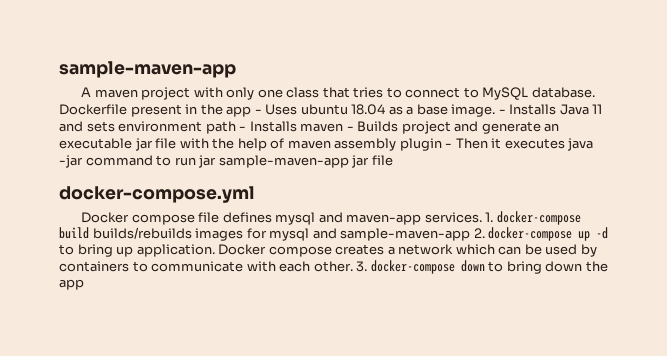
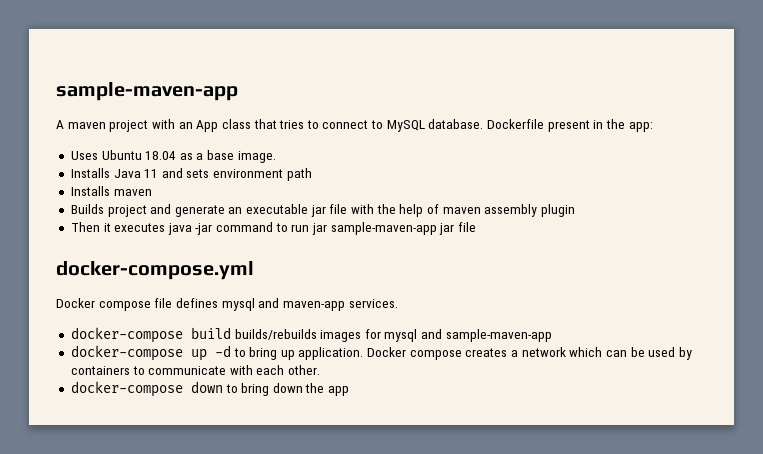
[226,87,283,100] only one -> [178,120,219,132] an App
[226,104,348,117] app - Uses ubuntu -> [628,122,653,132] [70,150,142,160] app: // Uses Ubuntu
[498,109,506,114] - -> (276, 157) //
[239,126,247,131] - -> (312, 174) //
[346,126,354,131] - -> (152, 192) //
[445,143,453,148] - -> (575, 210) //
[485,212,494,222] 1. -> (398, 303) //
[473,228,485,238] 2. -> (552, 335) //
[356,261,368,272] 3. -> (321, 370) //

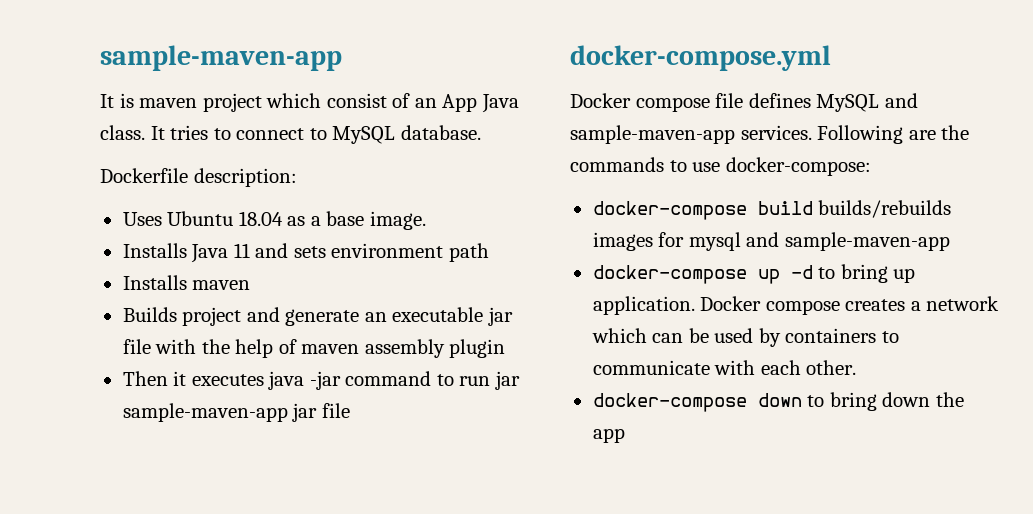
[56,82,238,101] [56,119,277,132] sample-maven-app // A maven project with an App class that -> [100,45,342,71] [100,93,519,113] [100,125,165,140] sample-maven-app // It is maven project which consist of an App Java class. It
[487,119,653,132] Dockerfile present in the app: -> [100,168,297,187] // Dockerfile description:
[221,298,398,311] mysql and maven-app services. -> [816,93,918,112] [570,125,970,144] [570,157,871,176] MySQL and sample-maven-app services. Following are the commands to use docker-compose:

